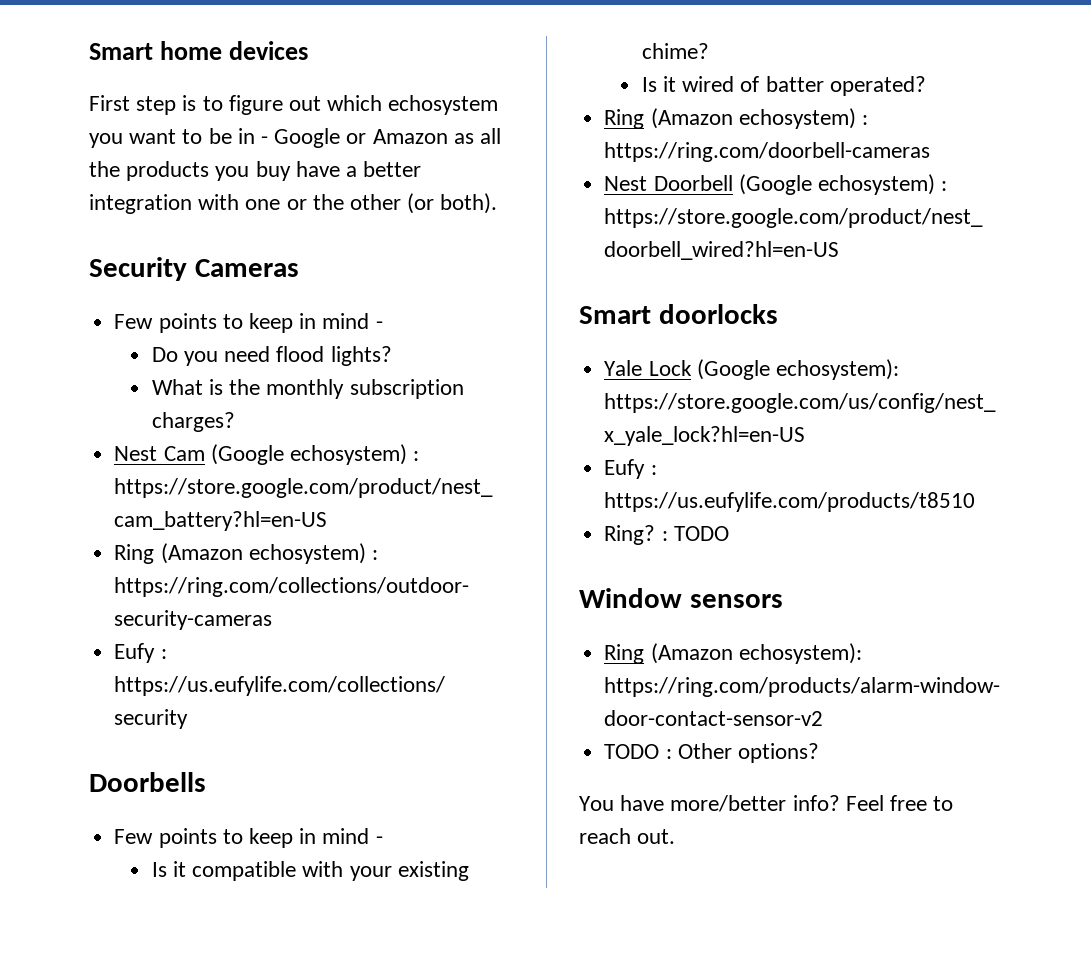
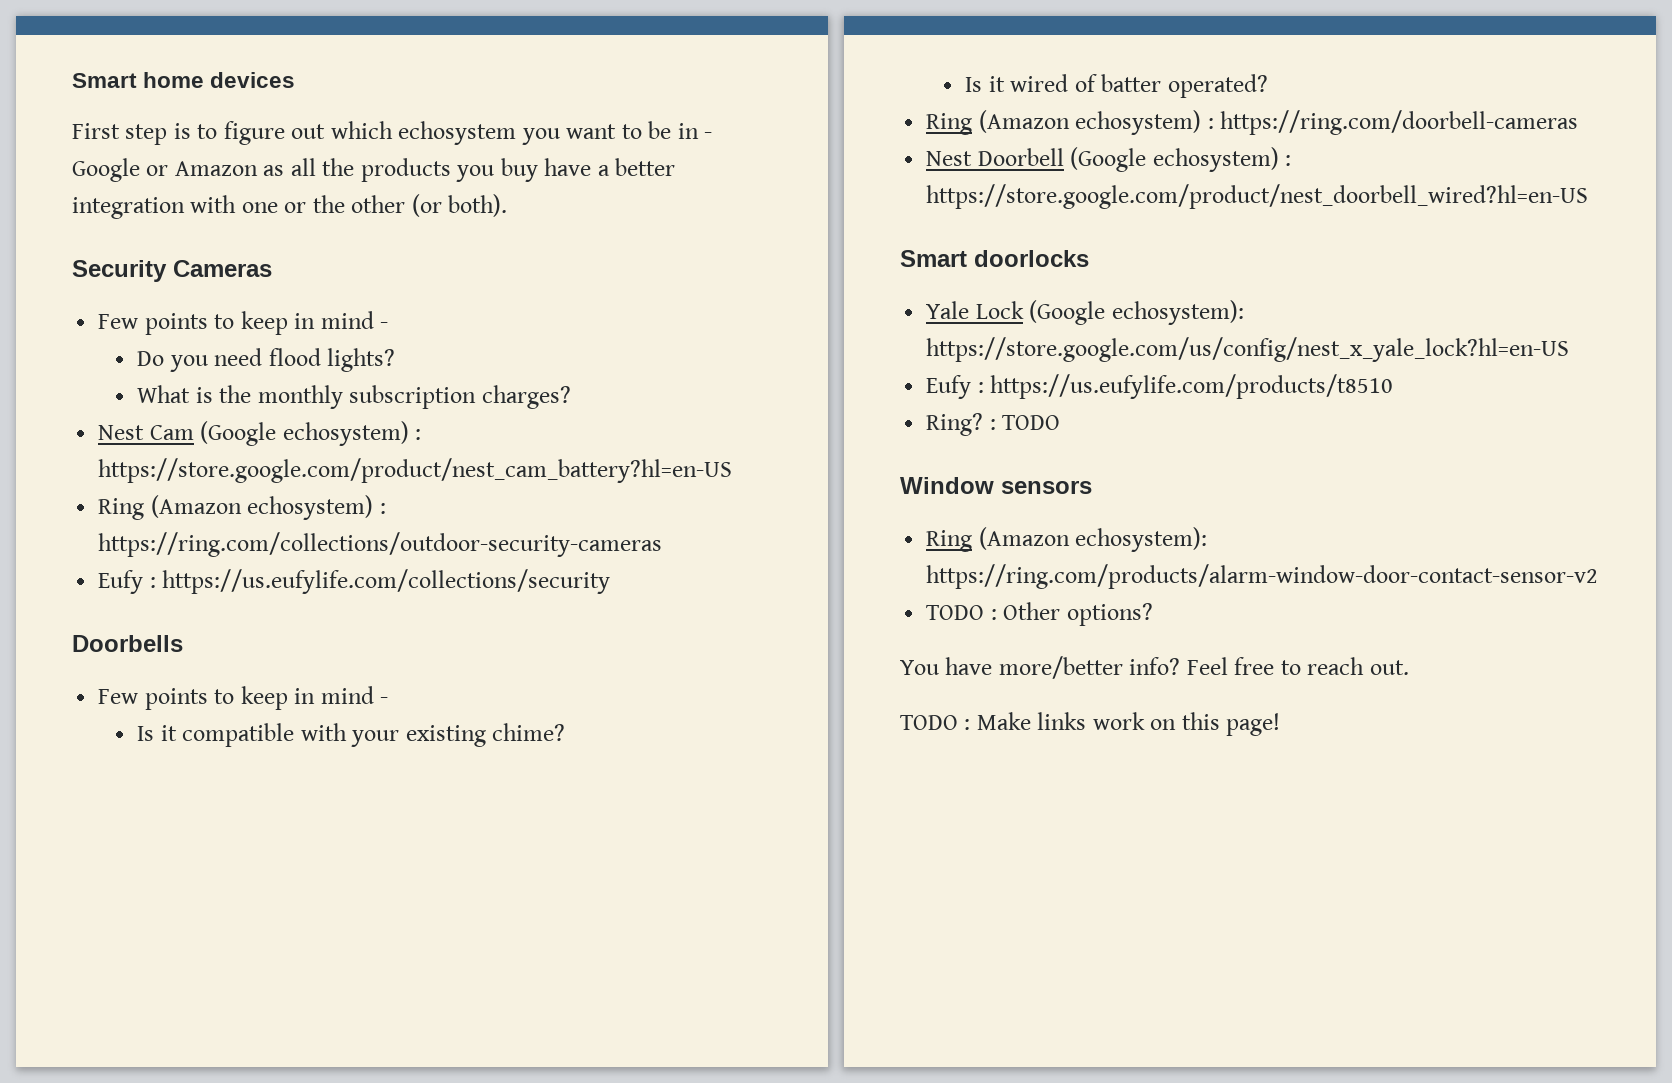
(676, 836) none -> [900,712,1281,736] // TODO : Make links work on this page!

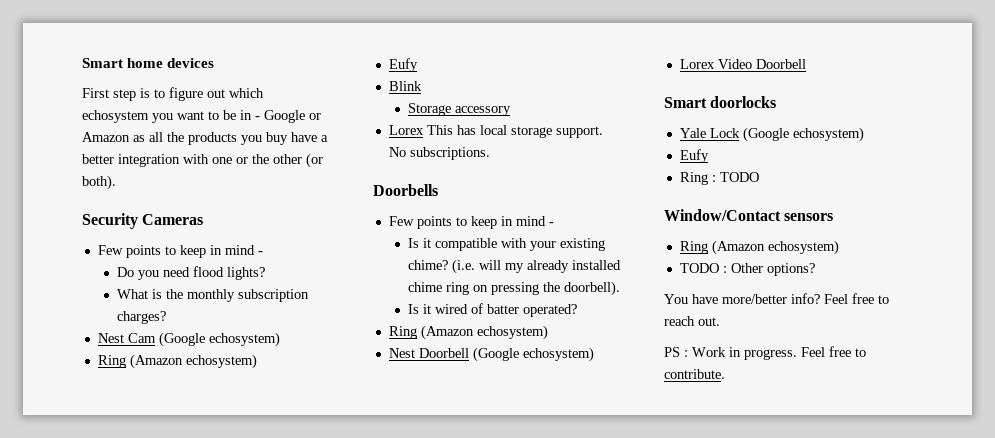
[415,429,422,440] [98,458,733,483] [98,495,386,520] [98,532,663,557] [98,569,611,594] : https://store.google.com/product/nest_cam_battery?hl=en-US // Ring (Amazon echosystem) : https://ring.com/collections/outdoor-security-cameras // Eufy : https://us.eufylife.com/collections/security -> [97,354,257,369] [388,58,418,72] [388,81,422,91] [407,103,511,116] [388,125,603,138] [388,147,490,160] // Ring (Amazon echosystem) // Eufy // Blink // Storage accessory // Lorex This has local storage support. No subscriptions.
(566, 732) none -> [451,259,621,274] [407,281,620,296] (i.e. will my already installed chime ring on pressing the doorbell).
[1207,110,1579,135] : https://ring.com/doorbell-cameras -> (548, 332) none
[1285,155,1292,166] [926,184,1589,209] : https://store.google.com/product/nest_doorbell_wired?hl=en-US -> [679,59,806,69] // Lorex Video Doorbell
[1111,300,1244,325] [926,337,1570,362] [926,374,1394,399] [926,413,984,436] echosystem): https://store.google.com/us/config/nest_x_yale_lock?hl=en-US // Eufy : https://us.eufylife.com/products/t8510 // Ring? -> [792,127,864,142] [679,149,709,163] [679,172,708,185] echosystem) // Eufy // Ring
[900,477,994,494] Window -> [664,209,781,221] Window/Contact
[1075,527,1208,552] [926,564,1599,589] echosystem): https://ring.com/products/alarm-window-door-contact-sensor-v2 -> [767,240,839,255] echosystem)
[900,712,1281,736] TODO : Make links work on this page! -> [664,346,866,360] [664,369,725,379] PS : Work in progress. Feel free to contribute.

